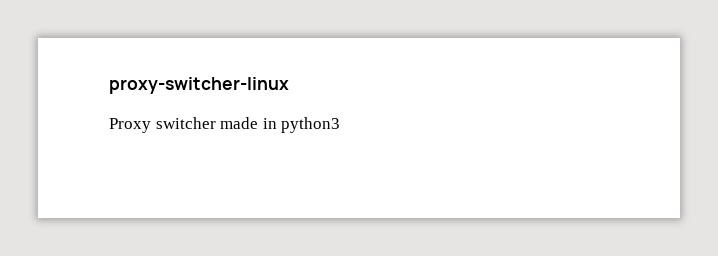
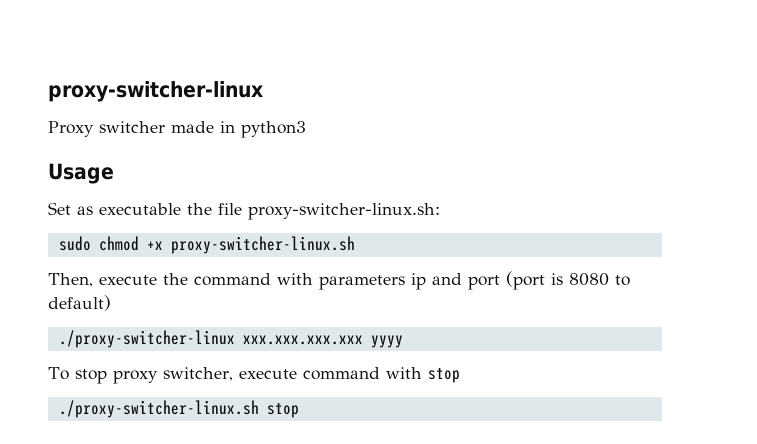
(341, 125) none -> [48,163,114,184] [48,202,440,220] [58,236,355,254] [48,271,630,290] [48,295,111,311] [58,330,403,348] [48,367,460,384] [58,400,299,418] // Usage // Set as executable the file proxy-switcher-linux.sh: // sudo chmod +x proxy-switcher-linux.sh // Then, execute the command with parameters ip and port (port is 8080 to default) // ./proxy-switcher-linux xxx.xxx.xxx.xxx yyyy // To stop proxy switcher, execute command with stop // ./proxy-switcher-linux.sh stop

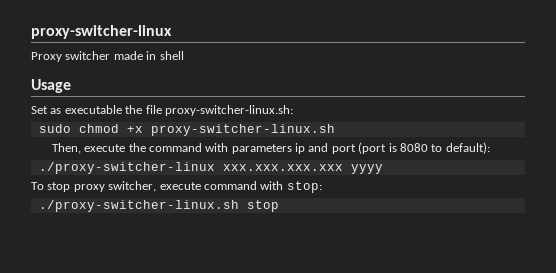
[241,121,306,138] python3 -> [159,51,184,60] shell
[48,295,111,311] default) -> [445,142,490,154] default):
[427,368,460,383] stop -> [286,181,322,193] stop:

